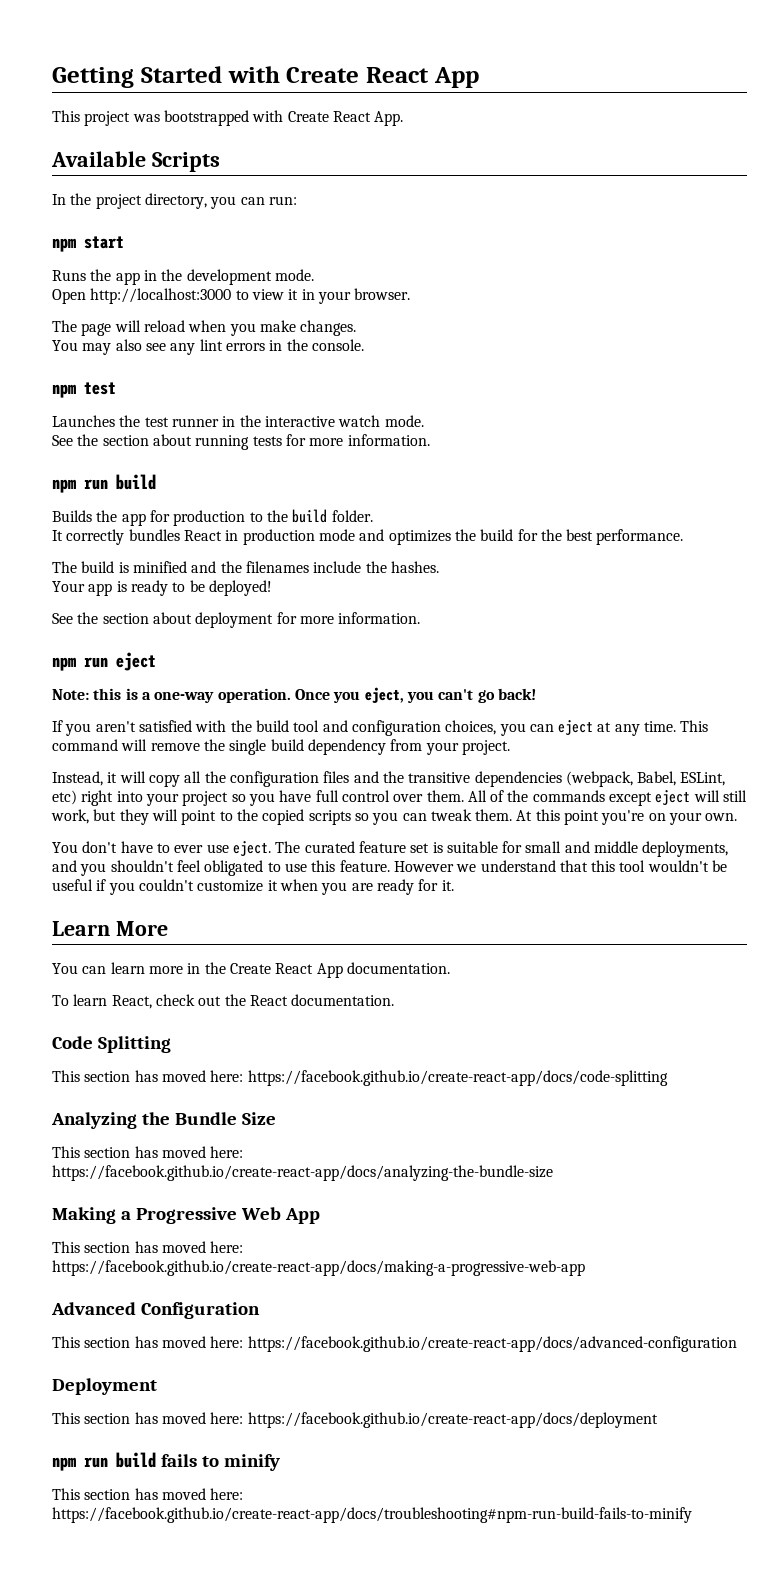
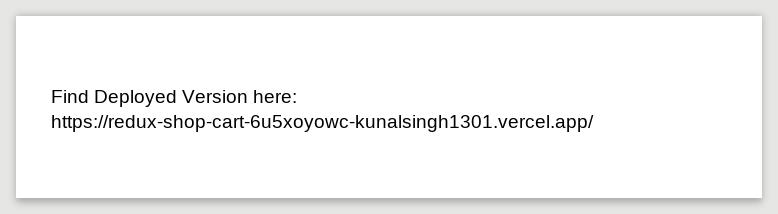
[52,66,479,88] [52,110,404,126] [51,151,220,172] [52,193,297,209] [52,236,124,252] [52,269,314,285] [52,288,411,304] [52,320,357,336] [52,339,364,355] [52,382,116,398] [52,415,424,427] [52,434,430,450] [52,474,156,493] [52,509,373,526] [52,529,684,545] [52,561,439,573] [52,580,272,596] [52,612,421,628] [52,652,156,671] [52,687,536,703] [52,720,709,736] [52,739,510,755] [52,771,726,787] [52,790,748,806] [51,809,738,825] [52,841,729,857] [52,860,728,876] [52,879,454,895] [52,921,168,936] [52,962,450,978] [52,994,395,1009] [52,1036,171,1053] [52,1070,668,1086] [51,1112,276,1129] [52,1146,244,1158] [52,1165,553,1181] [52,1207,320,1224] [52,1241,244,1253] [52,1260,585,1276] [51,1302,260,1319] [52,1336,737,1352] [52,1378,157,1395] [52,1412,658,1428] [52,1452,280,1471] [52,1488,244,1500] [52,1507,692,1523] Getting Started with Create React App // This project was bootstrapped with Create React App. // Available Scripts // In the project directory, you can run: // npm start // Runs the app in the development mode. // Open http://localhost:3000 to view it in your browser. // The page will reload when you make changes. // You may also see any lint errors in the console. // npm test // Launches the test runner in the interactive watch mode. // See the section about running tests for more information. // npm run build // Builds the app for production to the build folder. // It correctly bundles React in production mode and optimizes the build for the best performance. // The build is minified and the filenames include the hashes. // Your app is ready to be deployed! // See the section about deployment for more information. // npm run eject // Note: this is a one-way operation. Once you eject, you can't go back! // If you aren't satisfied with the build tool and configuration choices, you can eject at any time. This command will remove the single build dependency from your project. // Instead, it will copy all the configuration files and the transitive dependencies (webpack, Babel, ESLint, etc) right into your project so you have full control over them. All of the commands except eject will still work, but they will point to the copied scripts so you can tweak them. At this point you're on your own. // You don't have to ever use eject. The curated feature set is suitable for small and middle deployments, and you shouldn't feel obligated to use this feature. However we understand that this tool wouldn't be useful if you couldn't customize it when you are ready for it. // Learn More // You can learn more in the Create React App documentation. // To learn React, check out the React documentation. // Code Splitting // This section has moved here: https://facebook.github.io/create-react-app/docs/code-splitting // Analyzing the Bundle Size // This section has moved here: https://facebook.github.io/create-react-app/docs/analyzing-the-bundle-size // Making a Progressive Web App // This section has moved here: https://facebook.github.io/create-react-app/docs/making-a-progressive-web-app // Advanced Configuration // This section has moved here: https://facebook.github.io/create-react-app/docs/advanced-configuration // Deployment // This section has moved here: https://facebook.github.io/create-react-app/docs/deployment // npm run build fails to minify // This section has moved here: https://facebook.github.io/create-react-app/docs/troubleshooting#npm-run-build-fails-to-minify -> [51,90,298,107] [51,115,594,132] Find Deployed Version here: https://redux-shop-cart-6u5xoyowc-kunalsingh1301.vercel.app/

